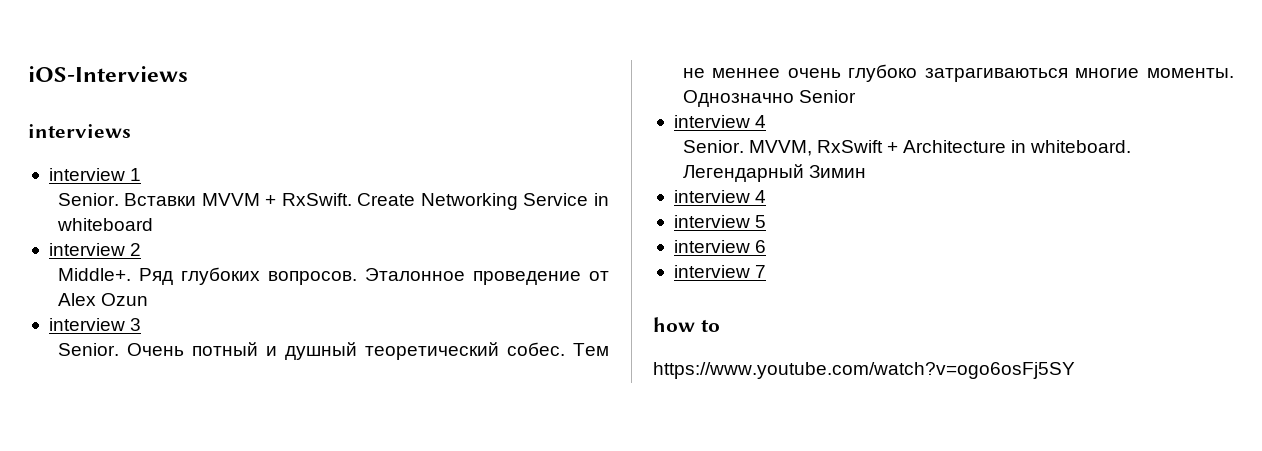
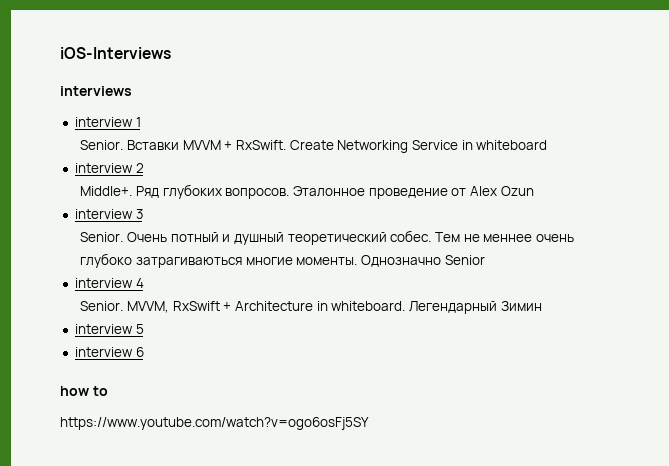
[673,190,767,203] // interview 4 -> (542, 306) none
[673,265,767,278] // interview 7 -> (144, 352) none

